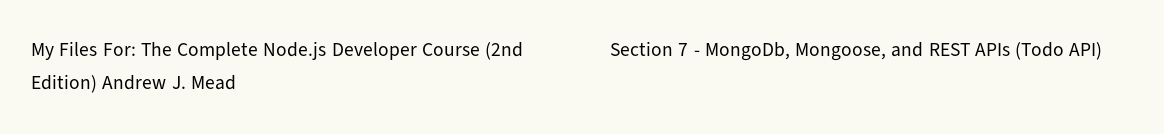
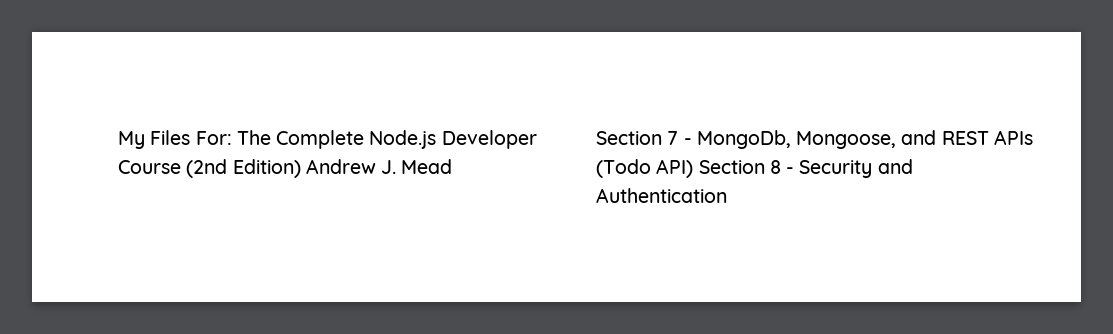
(1103, 51) none -> [698,159,913,178] [596,188,727,203] Section 8 - Security and Authentication

